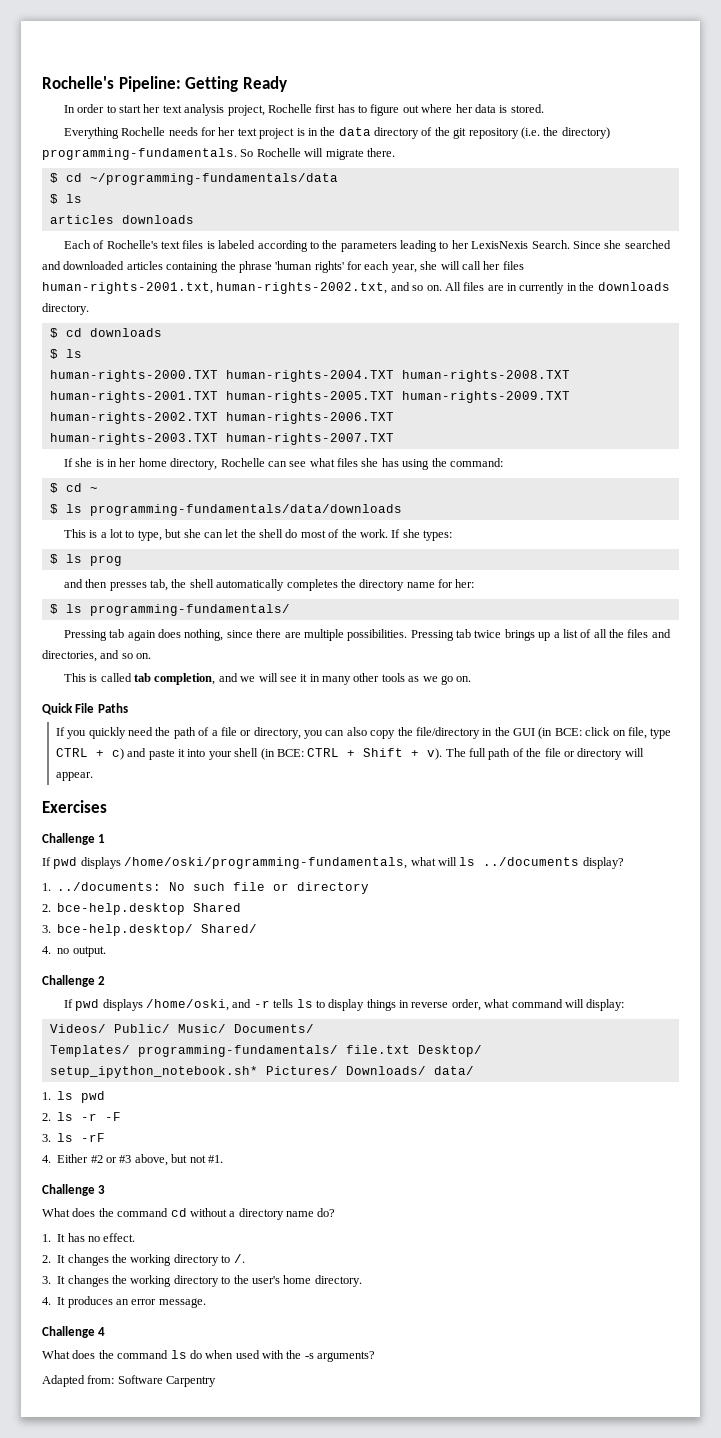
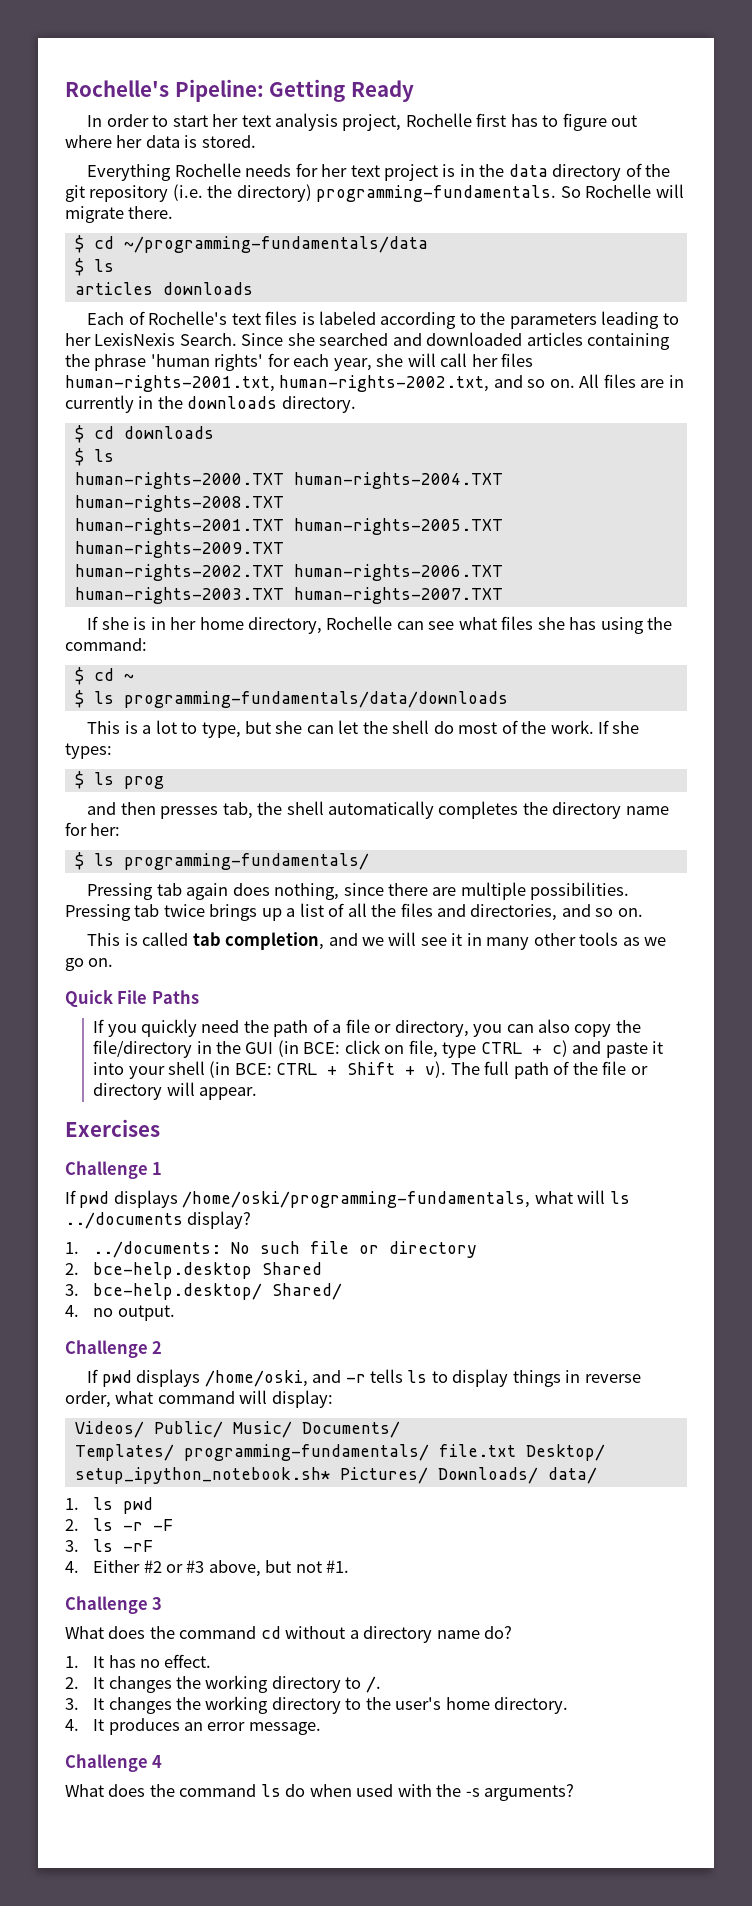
[42,1375,217,1387] // Adapted from: Software Carpentry -> (575, 1792) none

